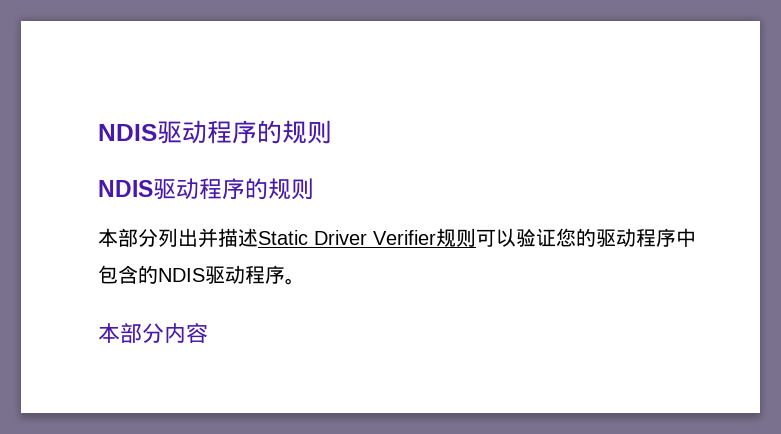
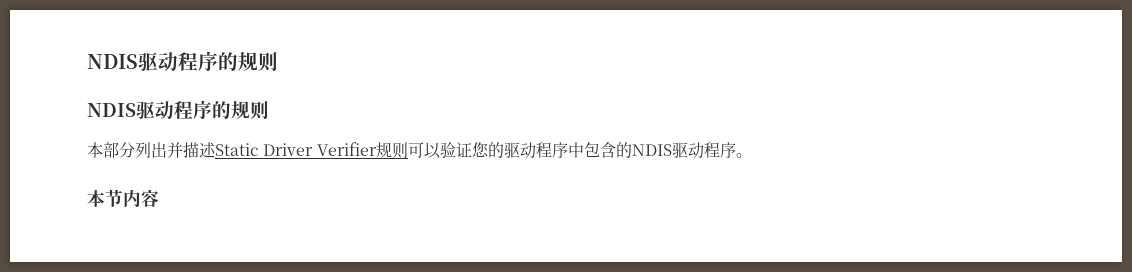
[120,323,164,343] 部分 -> [105,189,123,207] 节

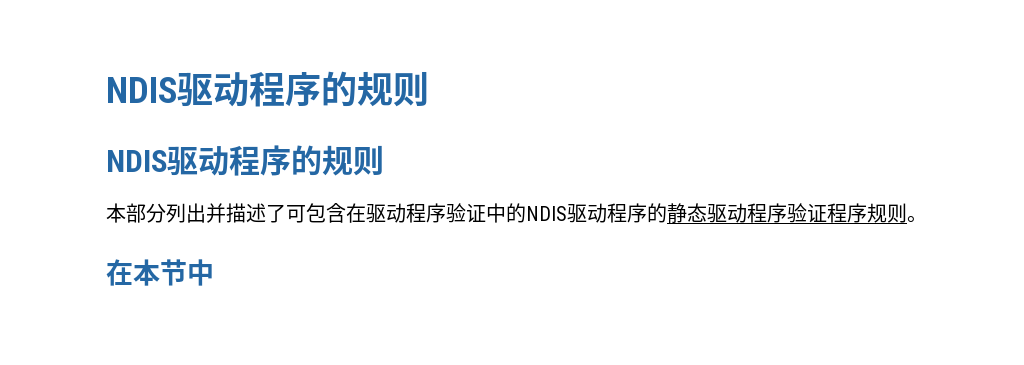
[215,142,616,159] Static Driver Verifier规则可以验证您的驱动程序中包含 -> [266,203,506,223] 了可包含在驱动程序验证中
(736, 150) none -> [647,203,907,223] 的静态驱动程序验证程序规则
[87,189,159,207] 本节内容 -> [106,259,214,286] 在本节中

